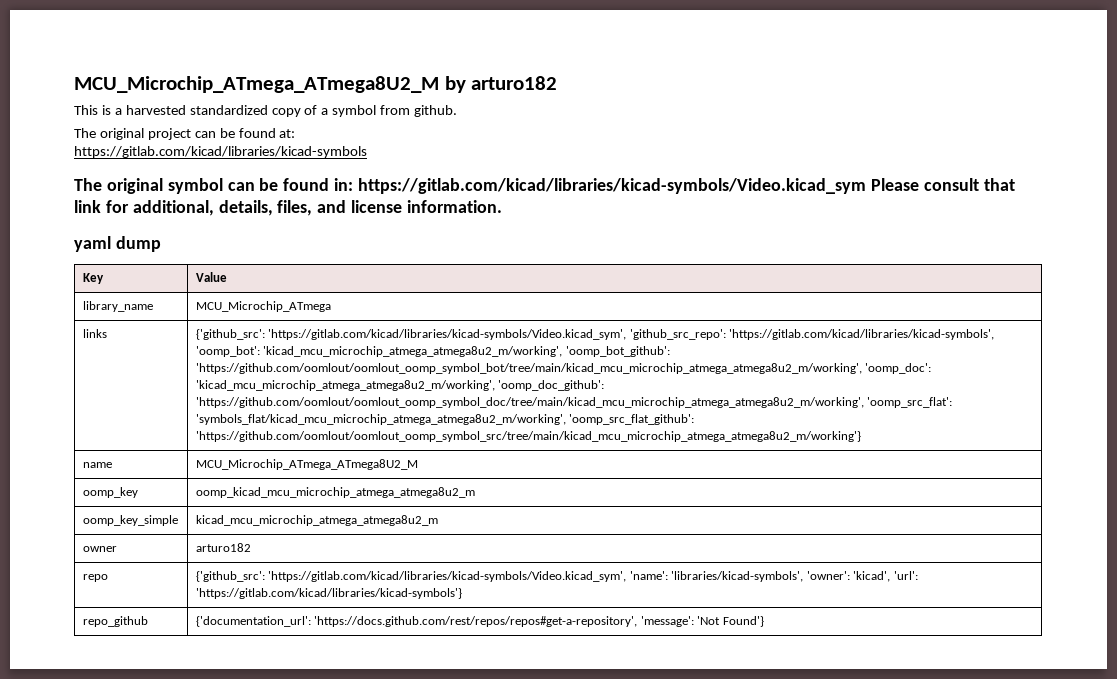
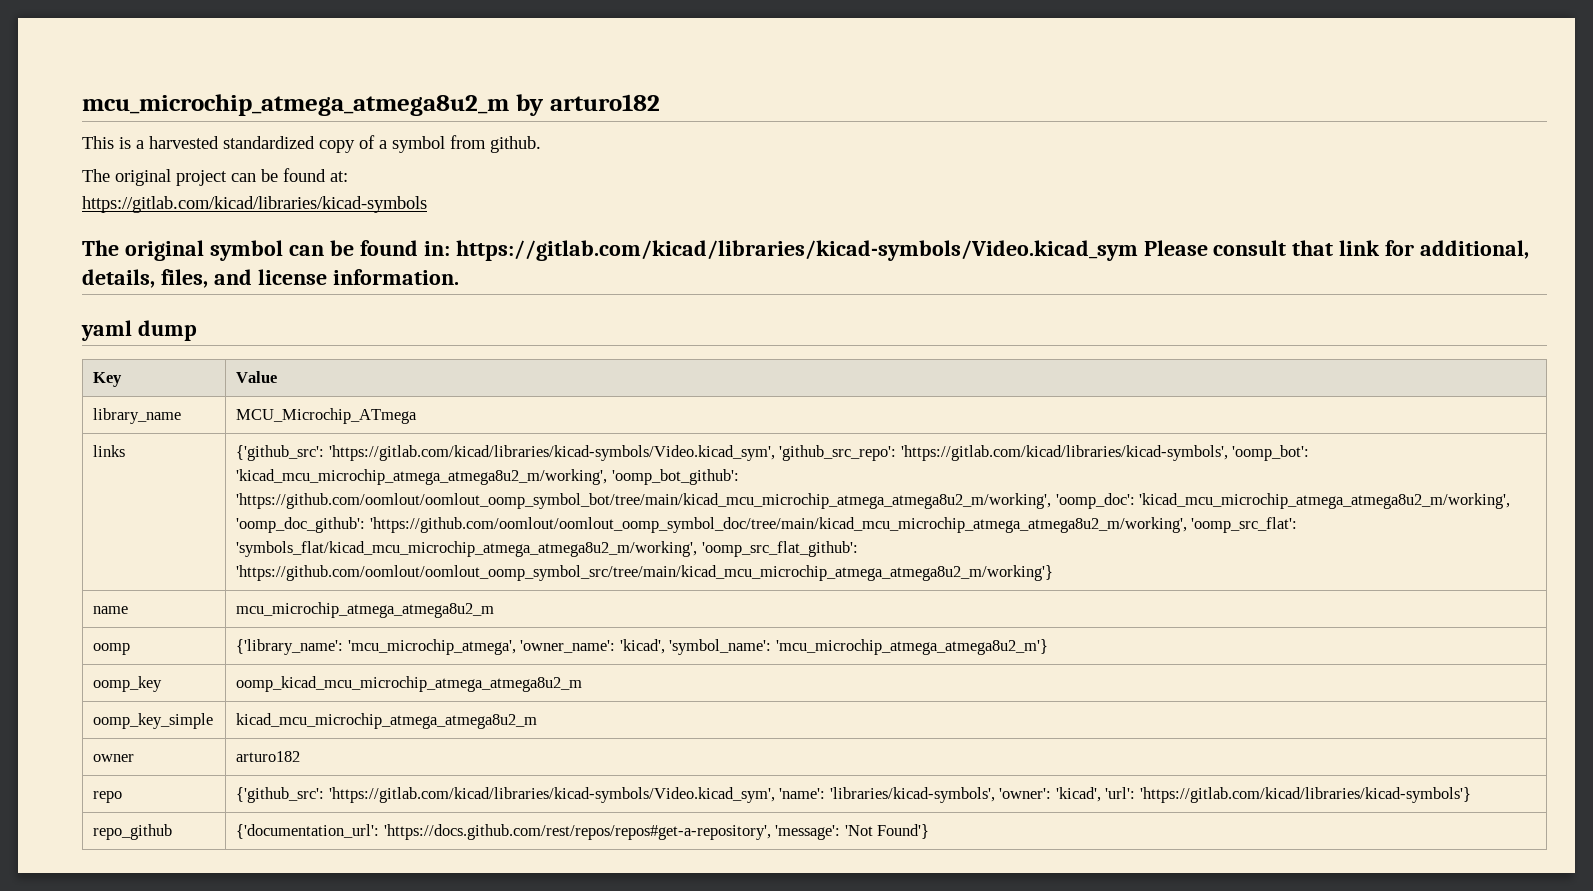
[74,76,439,93] MCU_Microchip_ATmega_ATmega8U2_M -> [82,94,509,116] mcu_microchip_atmega_atmega8u2_m
[195,459,418,470] MCU_Microchip_ATmega_ATmega8U2_M -> [236,602,495,618] [93,643,131,655] [236,639,1048,655] mcu_microchip_atmega_atmega8u2_m // oomp | {'library_name': 'mcu_microchip_atmega', 'owner_name': 'kicad', 'symbol_name': 'mcu_microchip_atmega_atmega8u2_m'}

